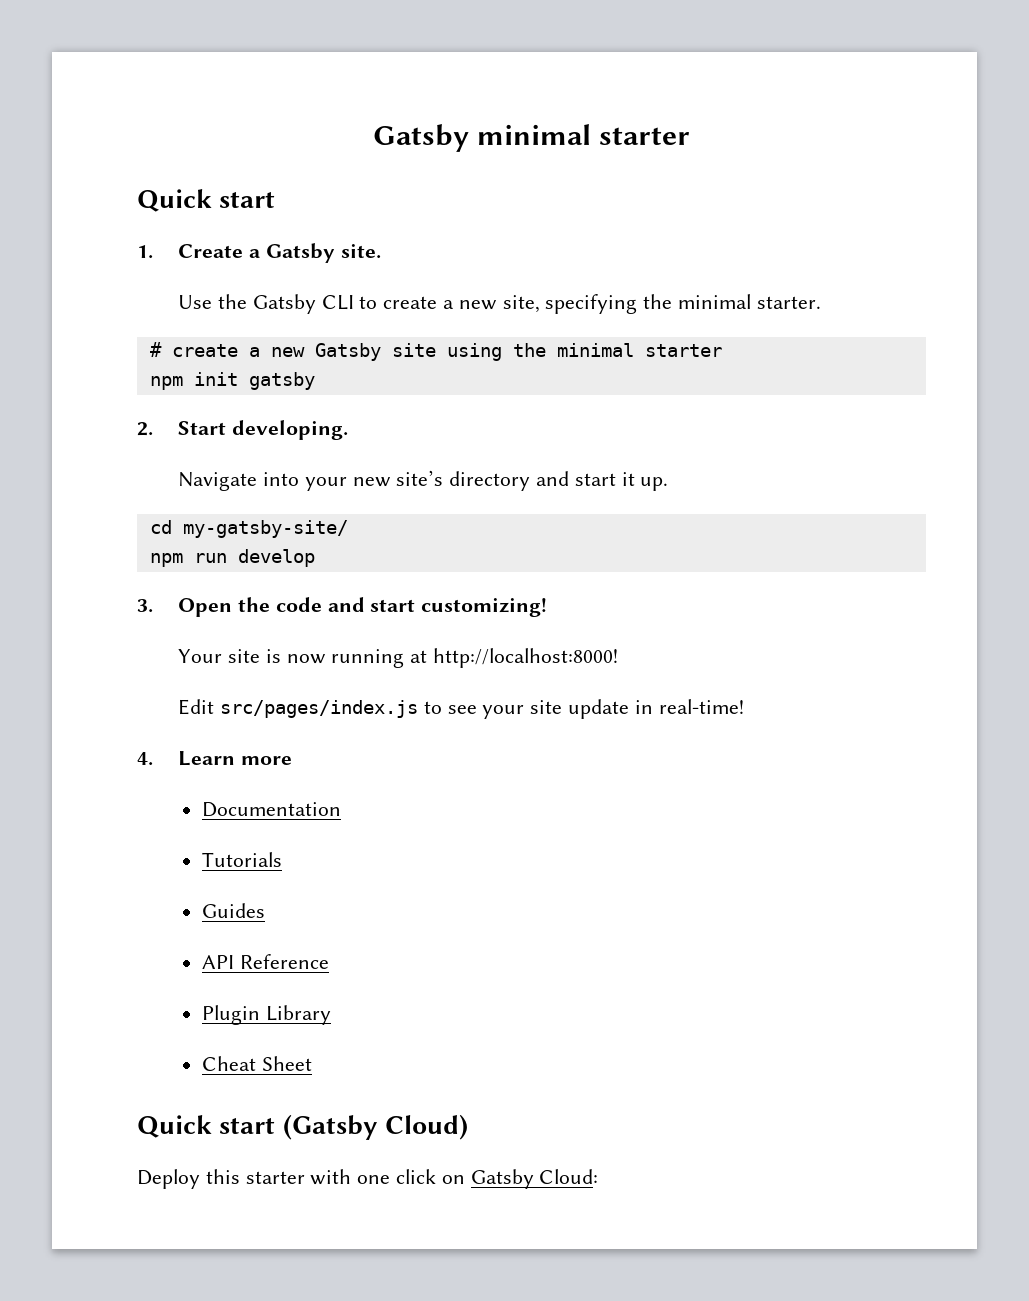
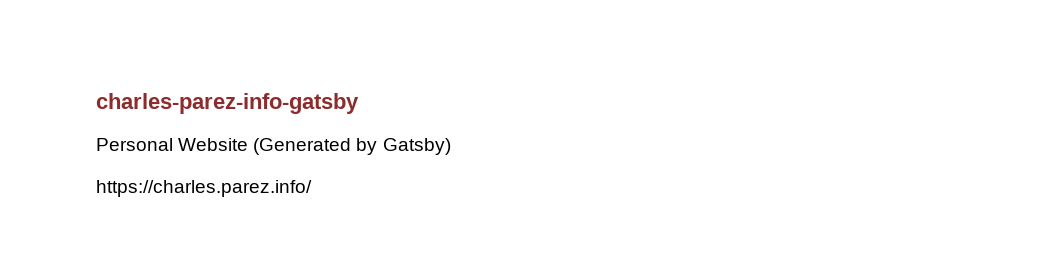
[372,124,691,152] [137,189,276,212] [137,243,381,263] [178,294,821,314] [149,342,722,361] [149,372,315,390] [137,420,349,440] [178,470,669,491] [149,520,348,538] [149,549,315,567] [137,597,548,617] [178,648,619,668] [178,699,744,719] [137,751,293,766] [201,802,341,817] [201,852,282,867] [201,903,265,918] [201,954,329,969] [201,1005,331,1025] [201,1056,312,1071] [137,1114,468,1140] [137,1169,599,1189] Gatsby minimal starter // Quick start // 1. Create a Gatsby site. // Use the Gatsby CLI to create a new site, specifying the minimal starter. // # create a new Gatsby site using the minimal starter // npm init gatsby // 2. Start developing. // Navigate into your new site’s directory and start it up. // cd my-gatsby-site/ // npm run develop // 3. Open the code and start customizing! // Your site is now running at http://localhost:8000! // Edit src/pages/index.js to see your site update in real-time! // 4. Learn more // Documentation // Tutorials // Guides // API Reference // Plugin Library // Cheat Sheet // Quick start (Gatsby Cloud) // Deploy this starter with one click on Gatsby Cloud: -> [96,93,359,114] [96,138,451,155] [96,180,312,197] charles-parez-info-gatsby // Personal Website (Generated by Gatsby) // https://charles.parez.info/

